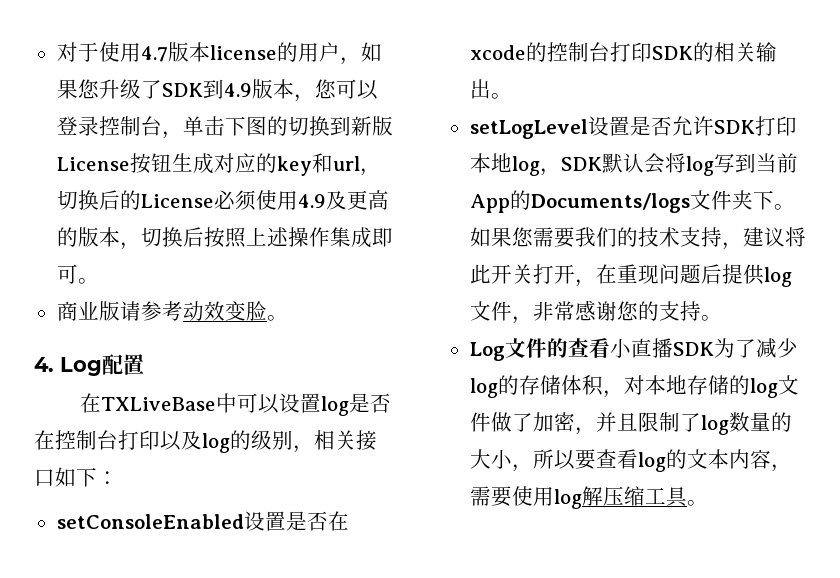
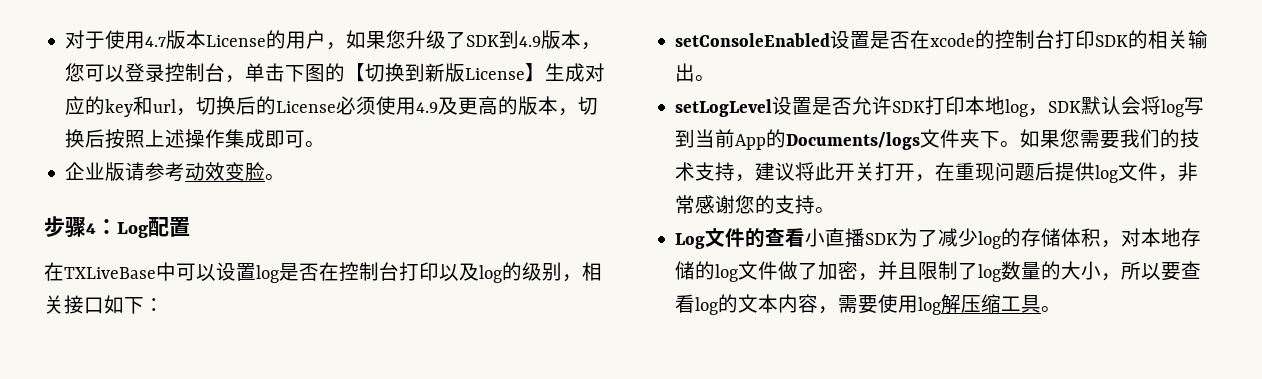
[209,45,277,60] license -> [206,35,267,47] License
(288, 126) none -> [345,63,366,82] 【
[129,153,172,174] 按钮 -> [525,63,546,82] 】
[56,301,78,321] 商 -> [65,162,86,180] 企
[34,357,54,372] 4. -> [44,216,117,237] 步骤4：

